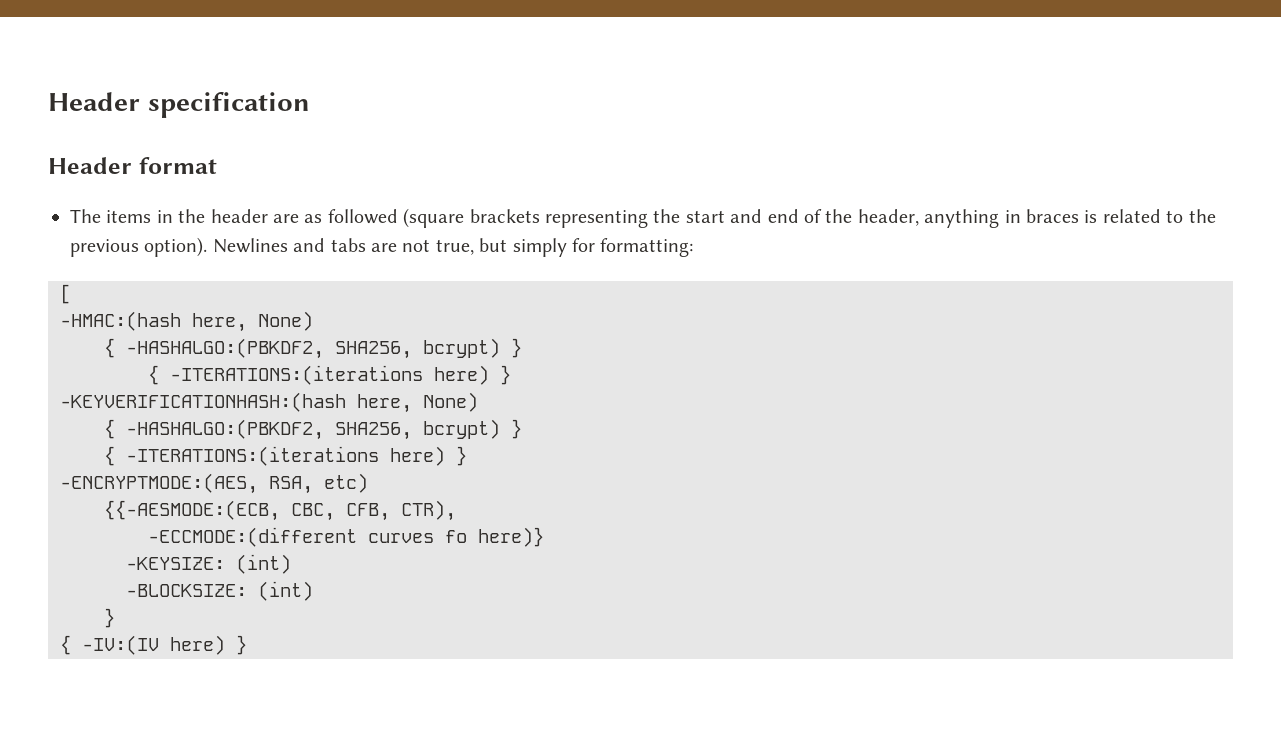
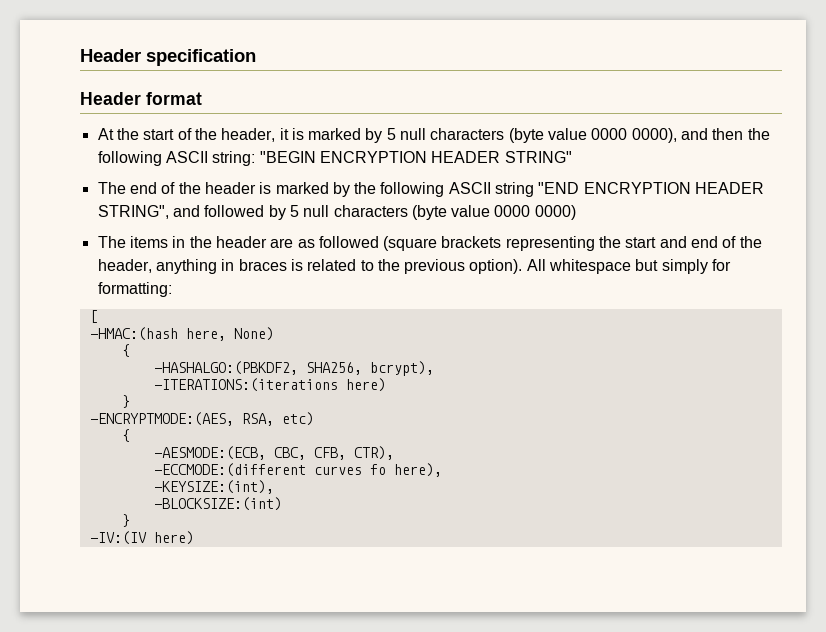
(217, 165) none -> [97,128,770,143] [97,151,572,166] [97,182,765,197] [97,205,576,220] // At the start of the header, it is marked by 5 null characters (byte value 0000 0000), and then the following ASCII string: "BEGIN ENCRYPTION HEADER STRING" // The end of the header is marked by the following ASCII string "END ENCRYPTION HEADER STRING", and followed by 5 null characters (byte value 0000 0000)
[212,238,474,255] Newlines and tabs are not true, -> [526,259,632,274] All whitespace
[126,338,522,359] [148,365,511,385] [60,392,478,413] [104,419,522,440] [104,446,445,466] -HASHALGO:(PBKDF2, SHA256, bcrypt) } // { -ITERATIONS:(iterations here) } // -KEYVERIFICATIONHASH:(hash here, None) // { -HASHALGO:(PBKDF2, SHA256, bcrypt) } // { -ITERATIONS:(iterations here) -> [153,361,434,376] [153,378,386,392] // -HASHALGO:(PBKDF2, SHA256, bcrypt), // -ITERATIONS:(iterations here) //
[104,500,280,521] {{-AESMODE:(ECB, -> [121,429,130,442] [153,446,266,460] { // -AESMODE:(ECB,
[478,527,544,547] [126,554,291,574] [126,581,313,601] [104,608,115,628] [60,635,71,655] here)} // -KEYSIZE: (int) // -BLOCKSIZE: (int) // } // { -> [393,463,442,477] [153,480,274,494] [153,497,282,511] [121,514,130,527] here), // -KEYSIZE:(int), // -BLOCKSIZE:(int) // } //
[236,635,247,655] } -> (194, 538) none

